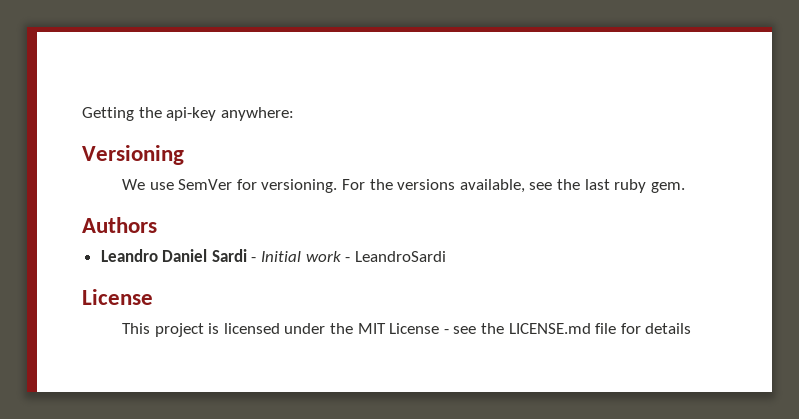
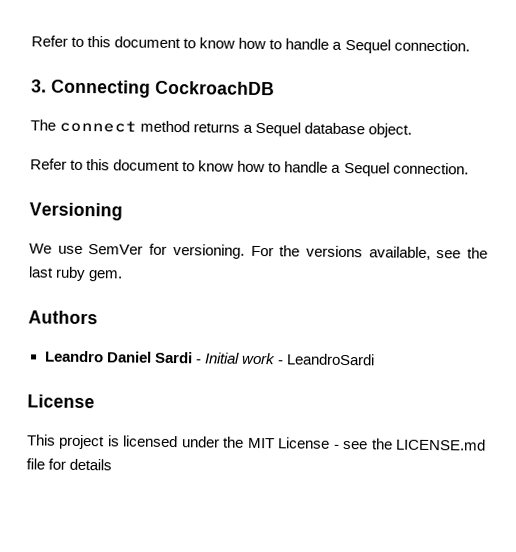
[82,107,294,121] Getting the api-key anywhere: -> [31,35,470,54] [31,79,275,98] [30,119,413,138] [30,158,469,177] Refer to this document to know how to handle a Sequel connection. // 3. Connecting CockroachDB // The connect method returns a Sequel database object. // Refer to this document to know how to handle a Sequel connection.

